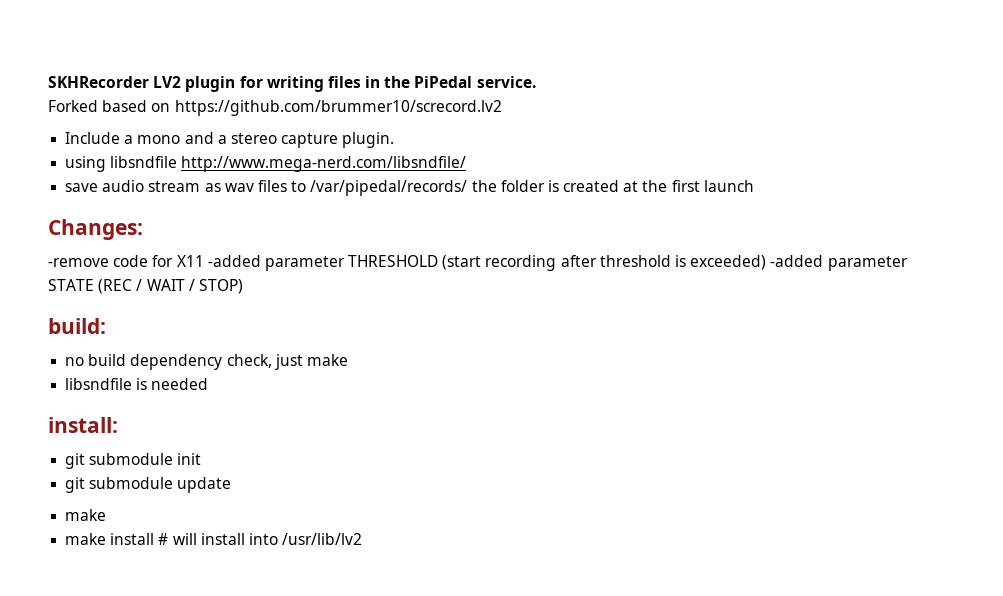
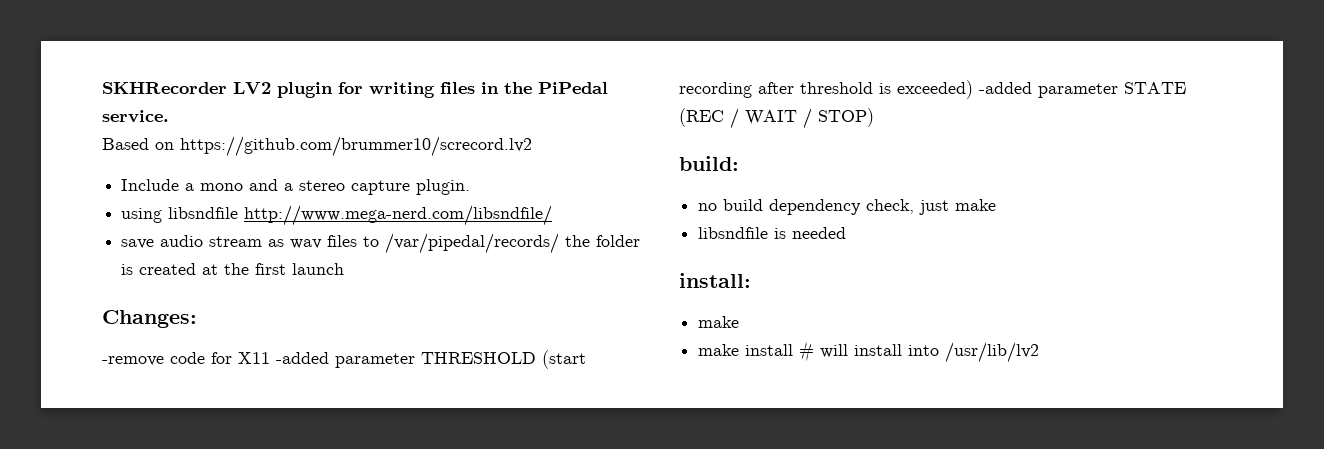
[48,100,148,112] Forked based -> [102,138,149,150] Based
[65,453,202,469] [65,477,232,493] // git submodule init // git submodule update -> (751, 280) none

